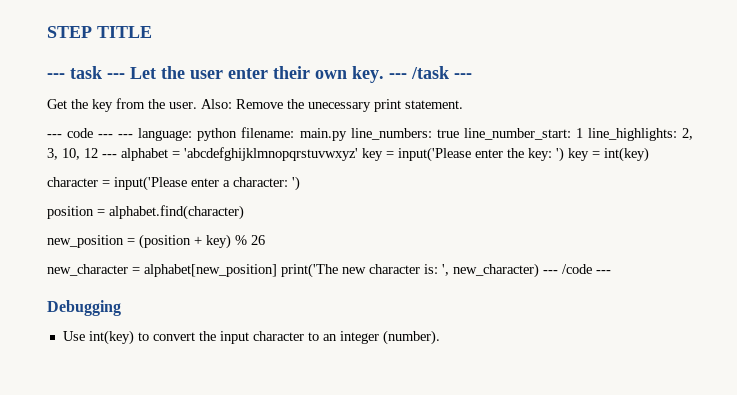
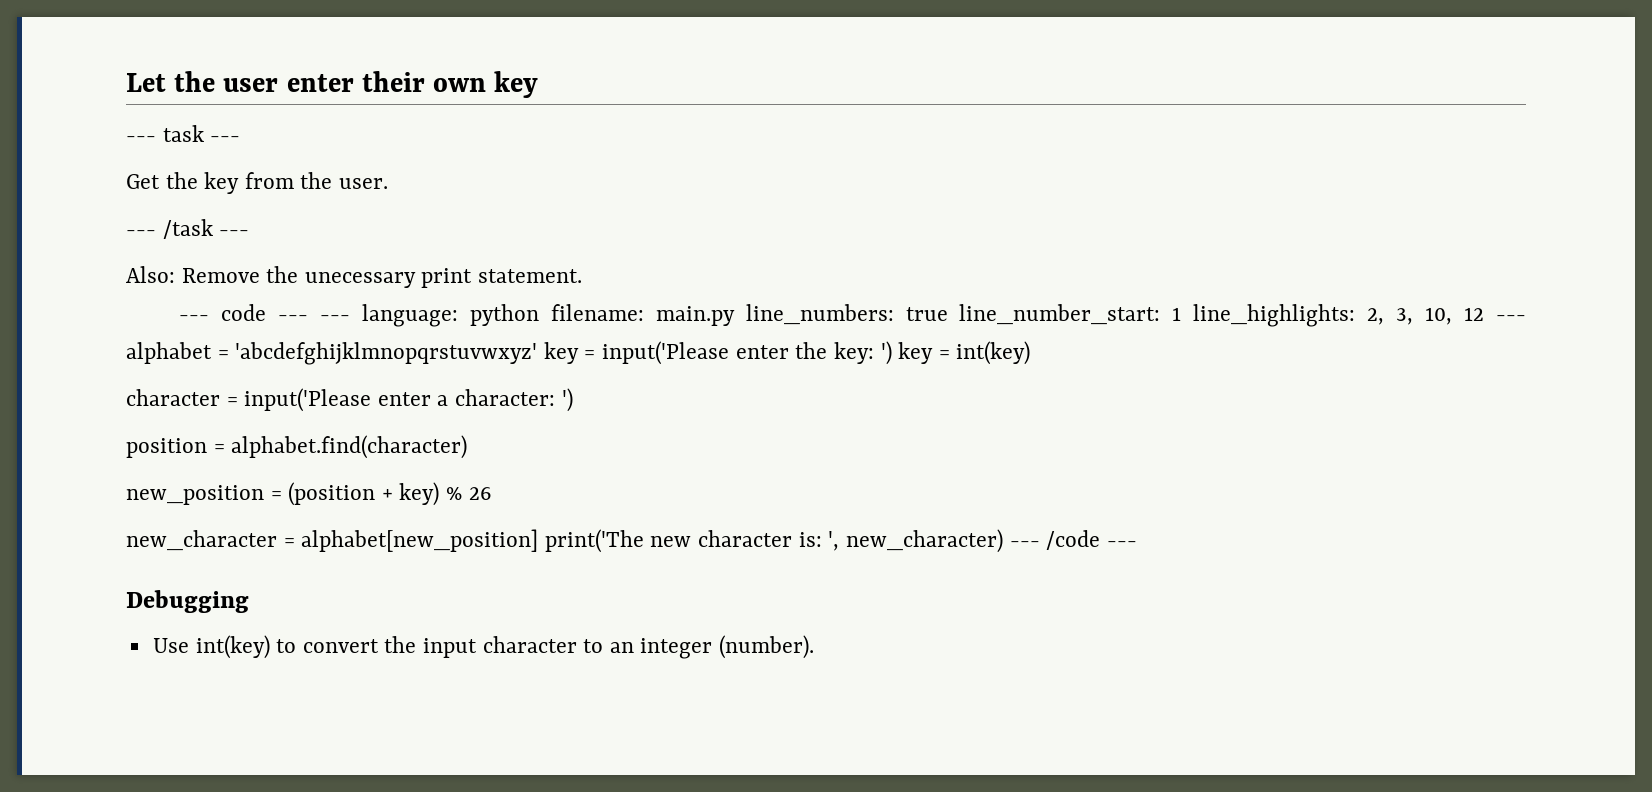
[47,26,152,38] [47,66,125,79] STEP TITLE // --- task --- -> (126, 82) none
[352,66,449,83] key. --- /task -> [494,71,539,98] [126,125,204,142] key // --- task
(197, 105) none -> [126,219,250,239] // --- /task --- //

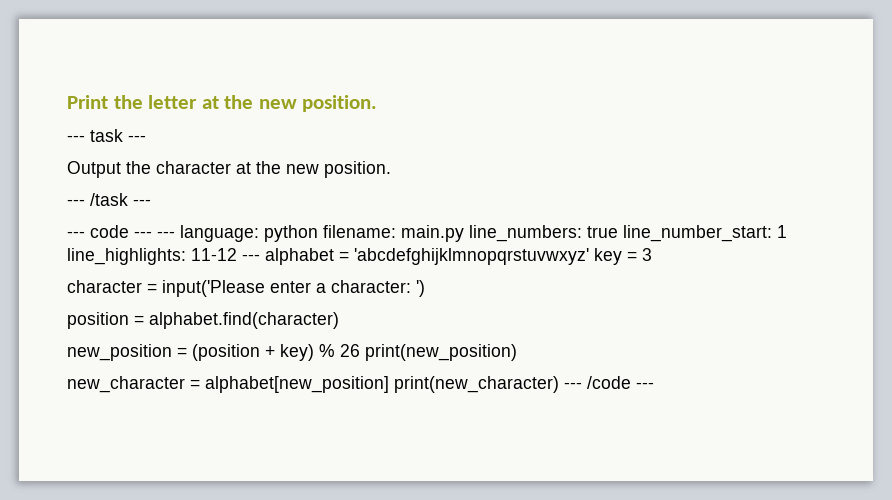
[126,71,539,98] [126,125,241,142] [126,172,389,194] [126,219,250,239] [126,266,583,288] Let the user enter their own key // --- task --- // Get the key from the user. // --- /task --- // Also: Remove the unecessary print statement. -> [67,95,378,112] [67,129,146,142] [67,161,391,178] [67,193,151,206] Print the letter at the new position. // --- task --- // Output the character at the new position. // --- /task ---
[1367,307,1485,325] 2, 3, 10, 12 -> [191,248,237,261] 11-12
[602,341,1031,365] input('Please enter the key: ') key = int(key) -> [642,248,652,261] 3
(492, 493) none -> [365,344,517,361] print(new_position)
[544,529,1137,553] [126,590,249,613] [152,635,815,659] print('The new character is: ', new_character) --- /code --- // Debugging // Use int(key) to convert the input character to an integer (number). -> [394,376,654,393] print(new_character) --- /code ---

